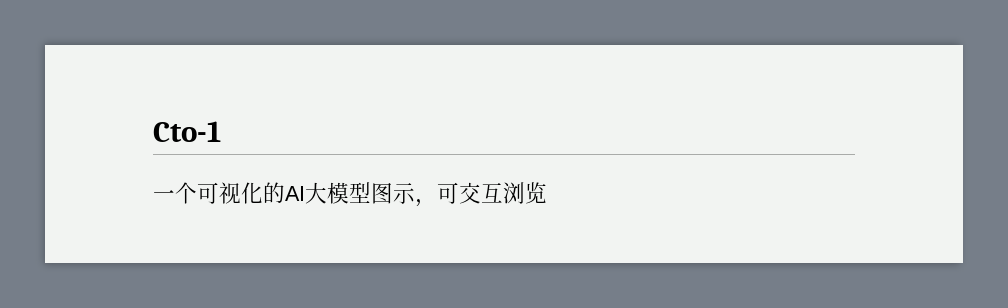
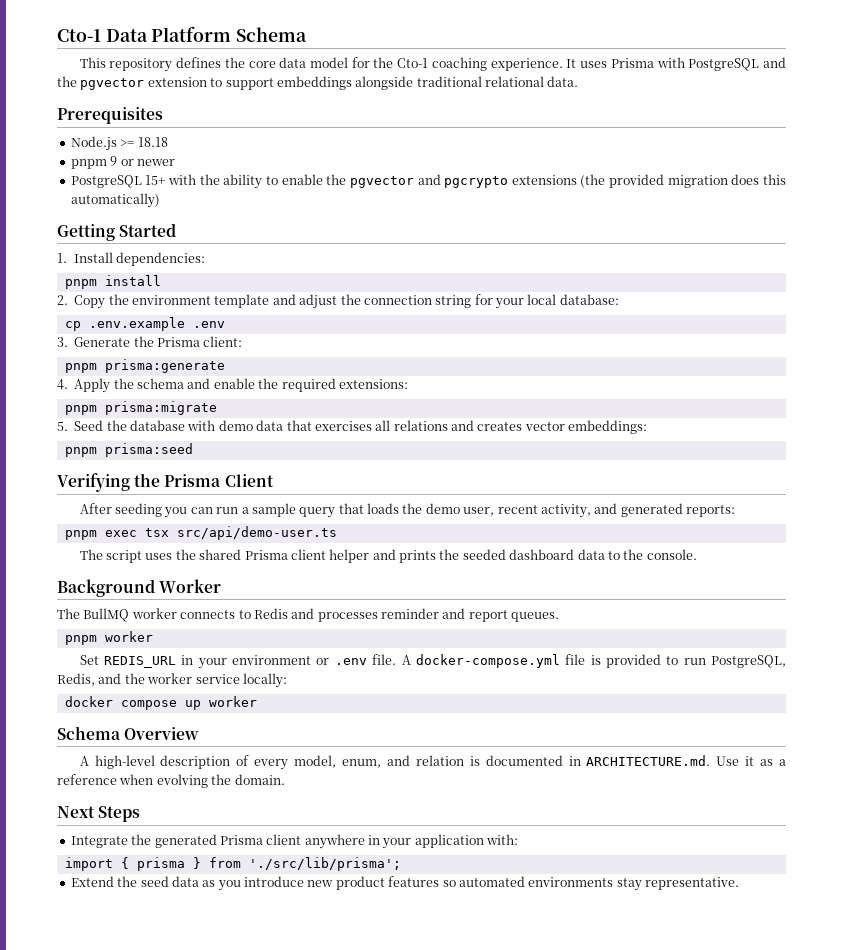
[153,121,221,142] [153,182,547,207] Cto-1 // 一个可视化的AI大模型图示，可交互浏览 -> [57,26,308,42] [79,57,787,72] [57,76,579,90] [57,107,163,124] [70,136,168,151] [70,156,175,169] [70,174,786,189] [70,193,160,208] [57,223,177,241] [57,252,206,266] [64,275,161,289] [57,294,619,309] [64,317,225,331] [57,336,243,347] [64,359,225,373] [57,378,408,393] [64,401,217,415] [57,420,648,434] [64,443,193,457] [57,473,274,492] [79,503,736,518] [64,526,337,540] [79,549,697,563] [57,579,222,597] [57,608,560,622] [64,631,153,645] [79,654,787,669] [57,673,287,688] [64,696,257,710] [57,726,200,740] [79,755,787,770] [57,774,285,788] [57,806,141,822] [70,834,519,849] [64,857,401,871] [70,876,739,891] Cto-1 Data Platform Schema // This repository defines the core data model for the Cto-1 coaching experience. It uses Prisma with PostgreSQL and the pgvector extension to support embeddings alongside traditional relational data. // Prerequisites // Node.js >= 18.18 // pnpm 9 or newer // PostgreSQL 15+ with the ability to enable the pgvector and pgcrypto extensions (the provided migration does this automatically) // Getting Started // 1. Install dependencies: // pnpm install // 2. Copy the environment template and adjust the connection string for your local database: // cp .env.example .env // 3. Generate the Prisma client: // pnpm prisma:generate // 4. Apply the schema and enable the required extensions: // pnpm prisma:migrate // 5. Seed the database with demo data that exercises all relations and creates vector embeddings: // pnpm prisma:seed // Verifying the Prisma Client // After seeding you can run a sample query that loads the demo user, recent activity, and generated reports: // pnpm exec tsx src/api/demo-user.ts // The script uses the shared Prisma client helper and prints the seeded dashboard data to the console. // Background Worker // The BullMQ worker connects to Redis and processes reminder and report queues. // pnpm worker // Set REDIS_URL in your environment or .env file. A docker-compose.yml file is provided to run PostgreSQL, Redis, and the worker service locally: // docker compose up worker // Schema Overview // A high-level description of every model, enum, and relation is documented in ARCHITECTURE.md. Use it as a reference when evolving the domain. // Next Steps // Integrate the generated Prisma client anywhere in your application with: // import { prisma } from './src/lib/prisma'; // Extend the seed data as you introduce new product features so automated environments stay representative.

